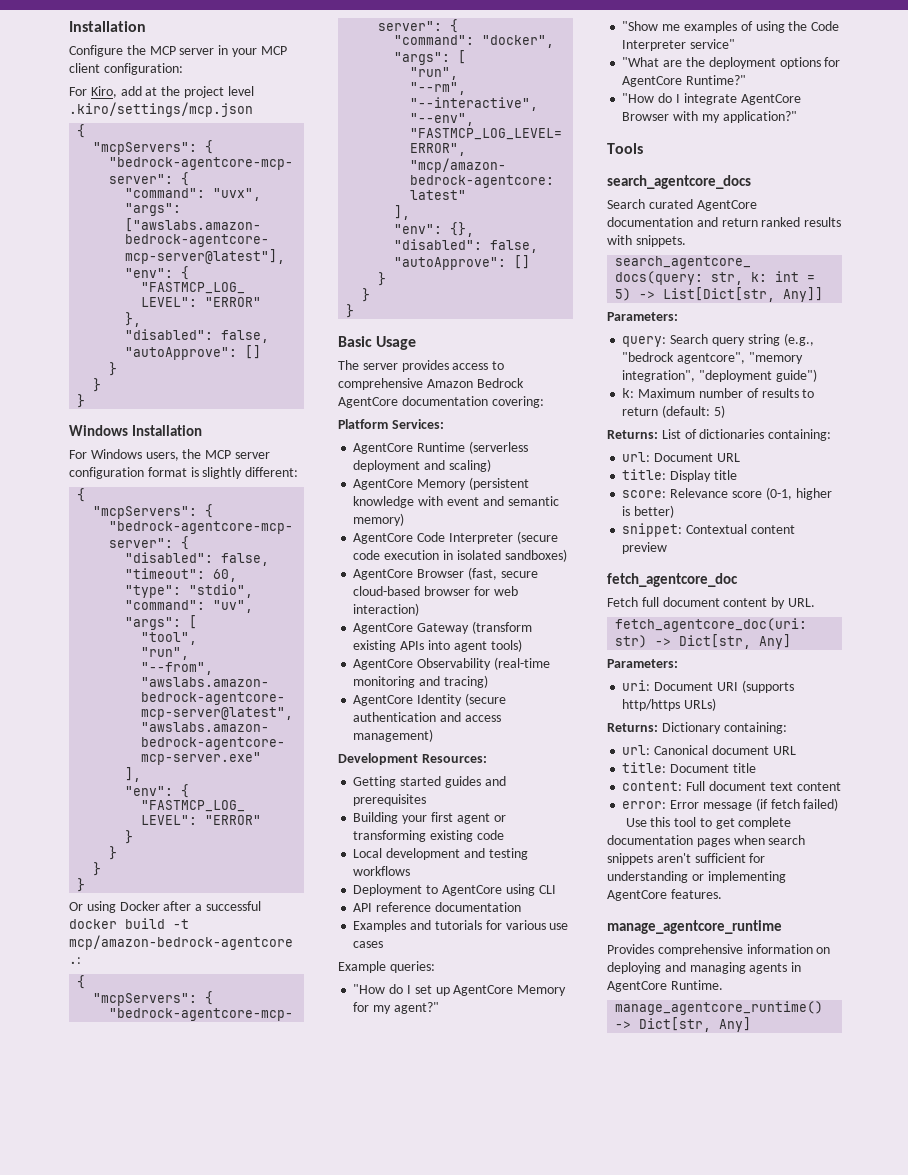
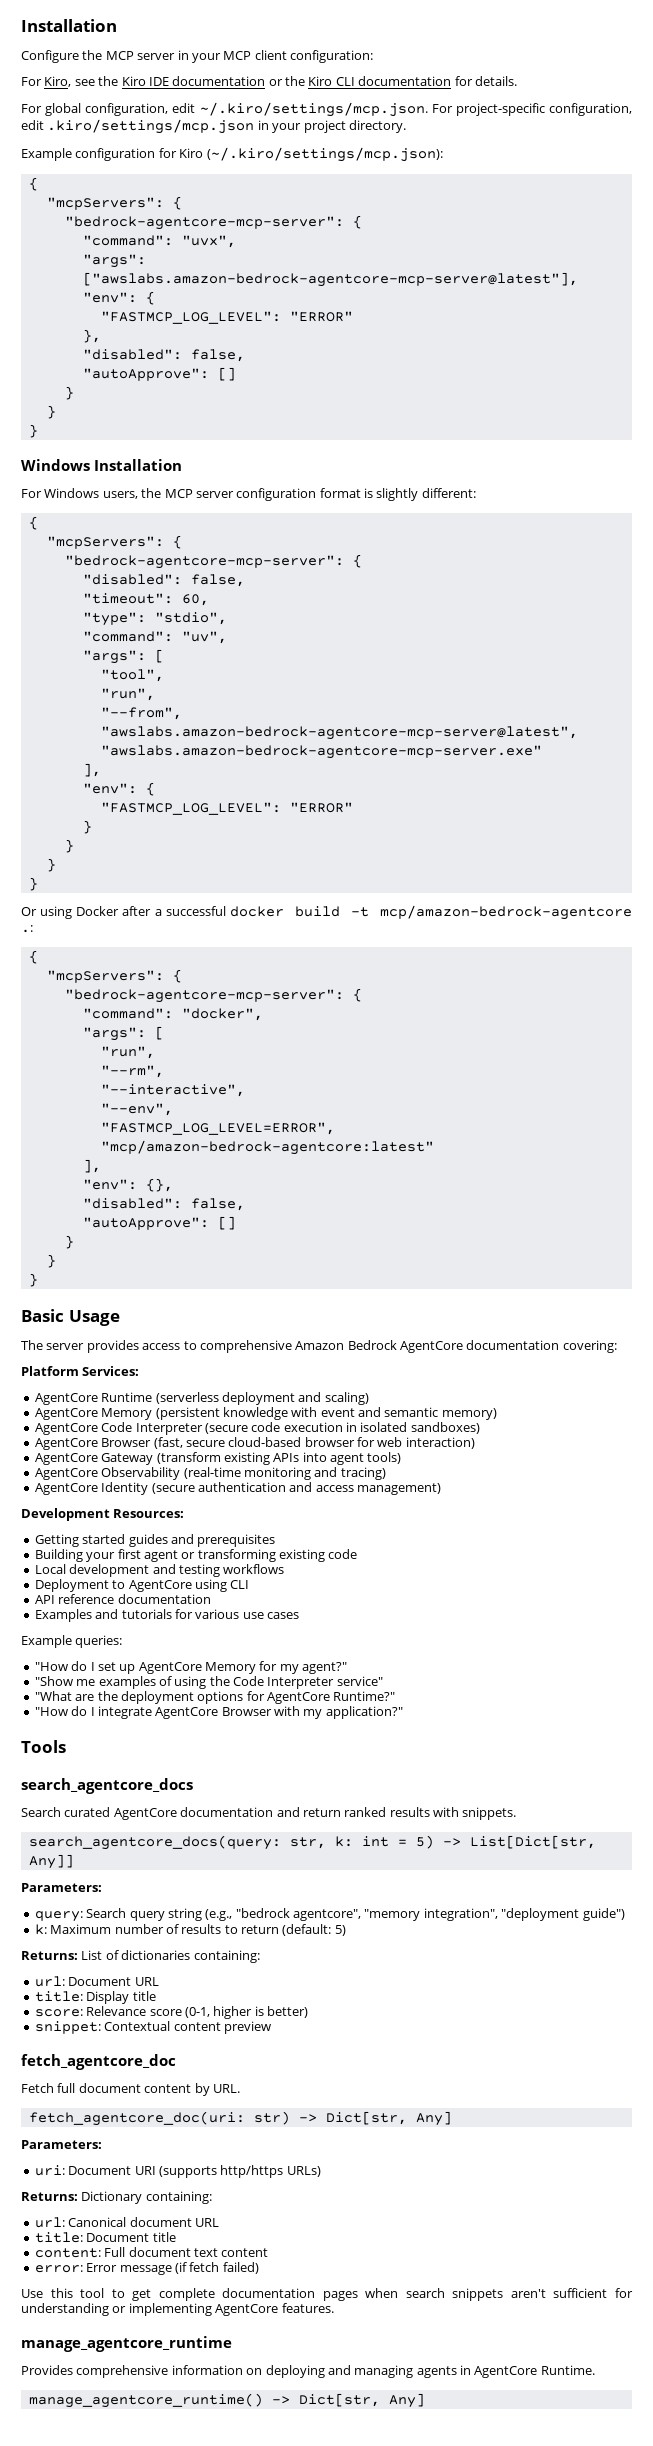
[120,86,254,98] [69,102,253,117] add at the project level .kiro/settings/mcp.json -> [74,76,517,86] [21,102,632,117] [21,119,406,134] [21,147,443,162] see the Kiro IDE documentation or the Kiro CLI documentation for details. // For global configuration, edit ~/.kiro/settings/mcp.json. For project-specific configuration, edit .kiro/settings/mcp.json in your project directory. // Example configuration for Kiro (~/.kiro/settings/mcp.json):

